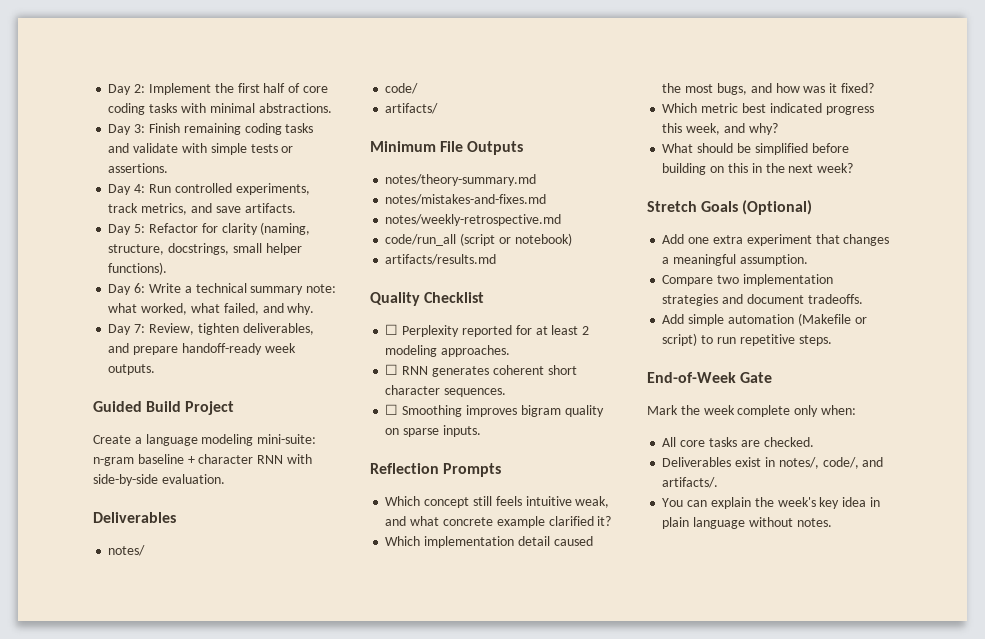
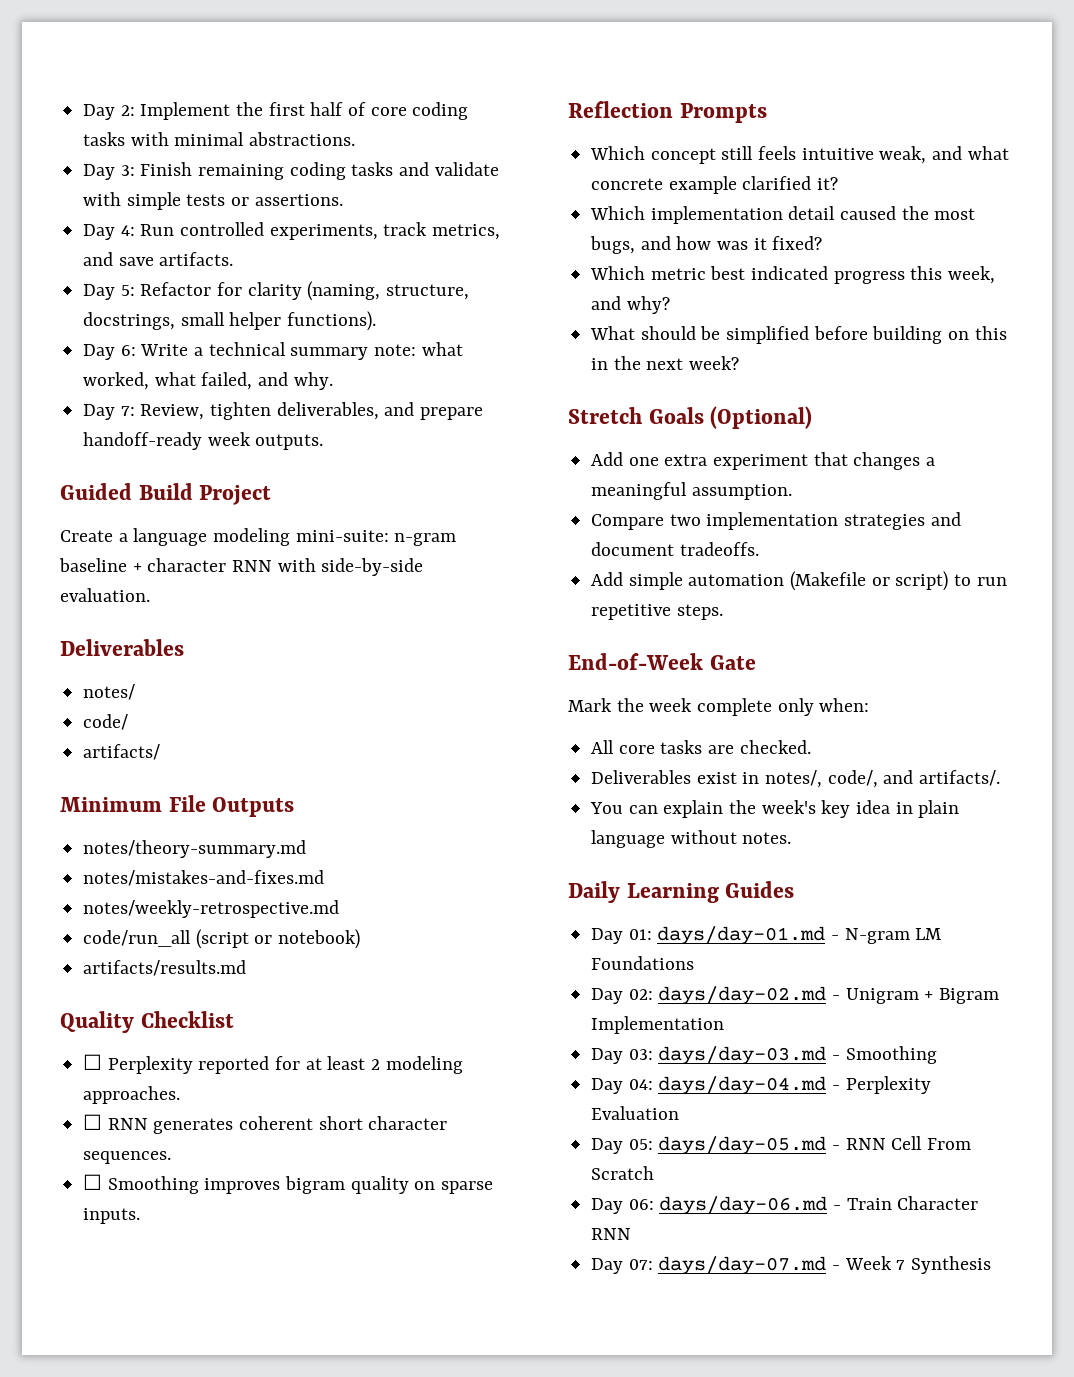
(832, 522) none -> [568,881,795,903] [591,926,942,945] [591,956,695,970] [591,986,1000,1005] [591,1016,725,1034] [591,1046,937,1065] [591,1076,931,1095] [591,1106,680,1120] [591,1136,972,1155] [591,1166,655,1180] [591,1196,979,1215] [591,1228,632,1240] [591,1256,992,1275] // Daily Learning Guides // Day 01: days/day-01.md - N-gram LM Foundations // Day 02: days/day-02.md - Unigram + Bigram Implementation // Day 03: days/day-03.md - Smoothing // Day 04: days/day-04.md - Perplexity Evaluation // Day 05: days/day-05.md - RNN Cell From Scratch // Day 06: days/day-06.md - Train Character RNN // Day 07: days/day-07.md - Week 7 Synthesis

